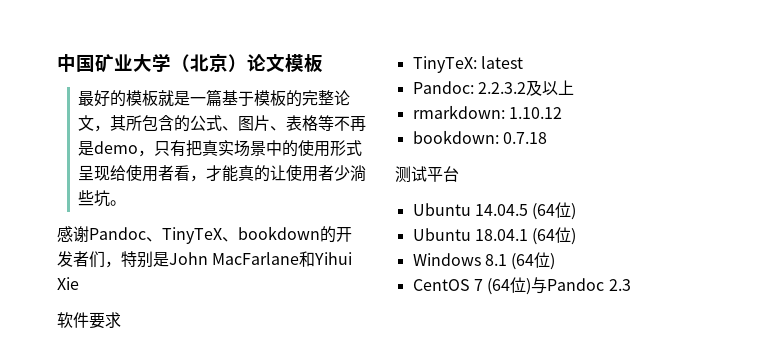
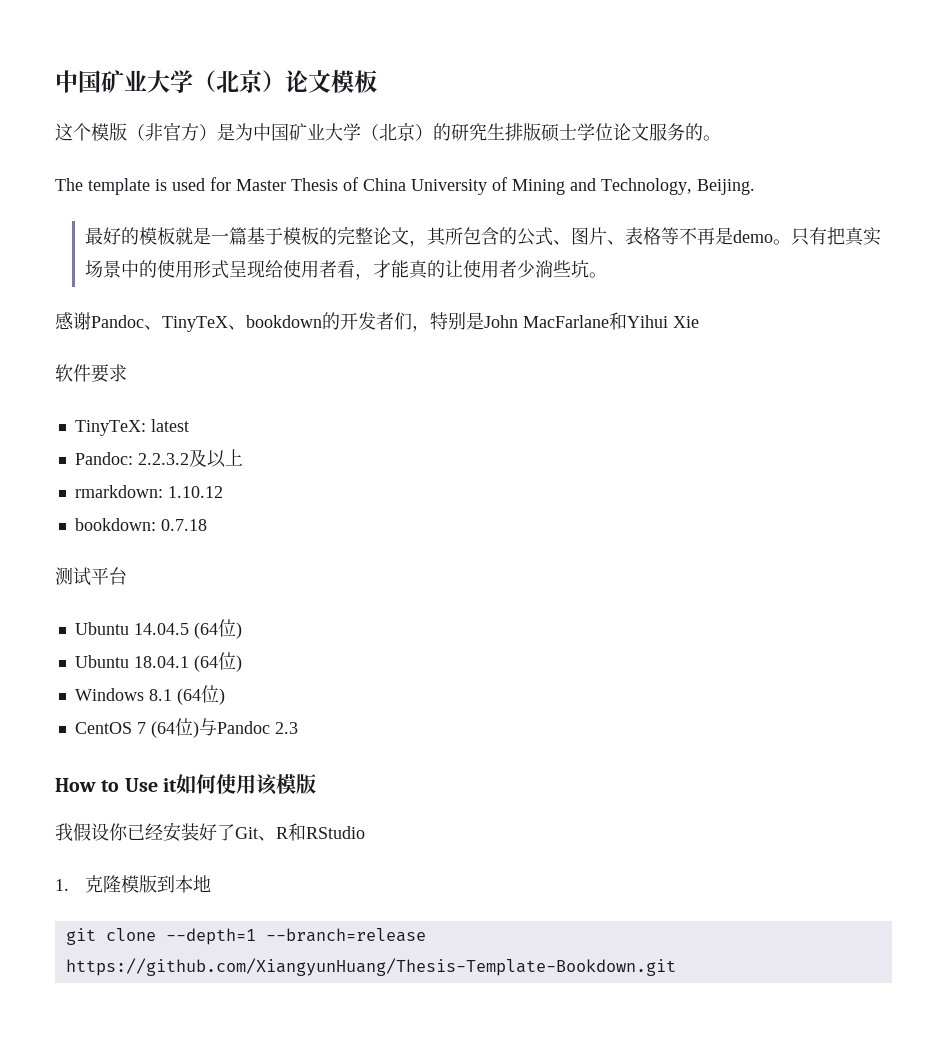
(323, 63) none -> [55,123,721,142] [55,177,755,195] // 这个模版（非官方）是为中国矿业大学（北京）的研究生排版硕士学位论文服务的。 // The template is used for Master Thesis of China University of Mining and Technology, Beijing.
[138,150,155,157] ， -> [772,239,791,245] 。
(631, 285) none -> [55,774,317,795] [55,822,365,842] [55,875,211,893] [65,928,426,945] [65,958,676,976] // How to Use it如何使用该模版 // 我假设你已经安装好了Git、R和RStudio // 1.克隆模版到本地 // git clone --depth=1 --branch=release https://github.com/XiangyunHuang/Thesis-Template-Bookdown.git

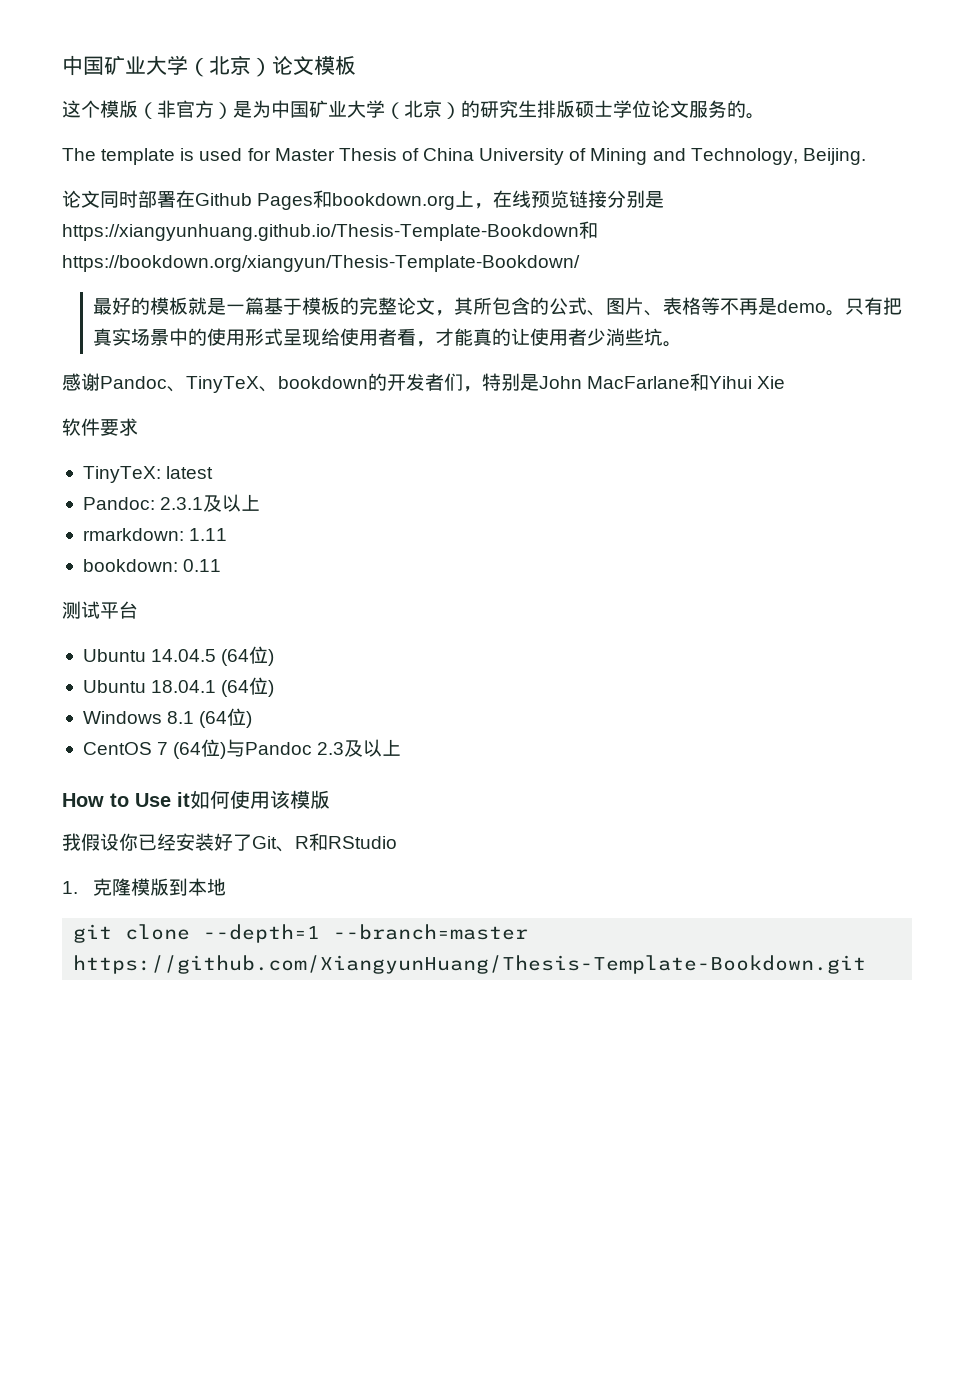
(755, 187) none -> [62,190,665,210] [62,221,598,241] [62,255,580,272] // 论文同时部署在Github Pages和bookdown.org上，在线预览链接分别是https://xiangyunhuang.github.io/Thesis-Template-Bookdown和https://bookdown.org/xiangyun/Thesis-Template-Bookdown/
[137,453,189,465] 2.2.3.2 -> [160,497,204,510] 2.3.1
[167,486,223,498] 1.10.12 -> [189,528,228,541] 1.11
[160,519,207,531] 0.7.18 -> [183,559,222,572] 0.11
(298, 728) none -> [344,739,402,757] 及以上
[265,928,426,942] --branch=release -> [333,924,529,940] --branch=master

